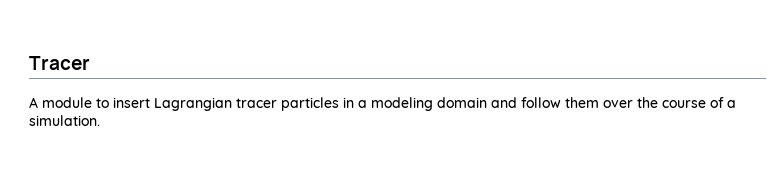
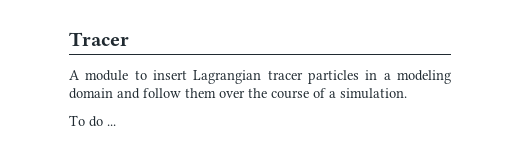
(100, 120) none -> [69,115,116,127] // To do ...

